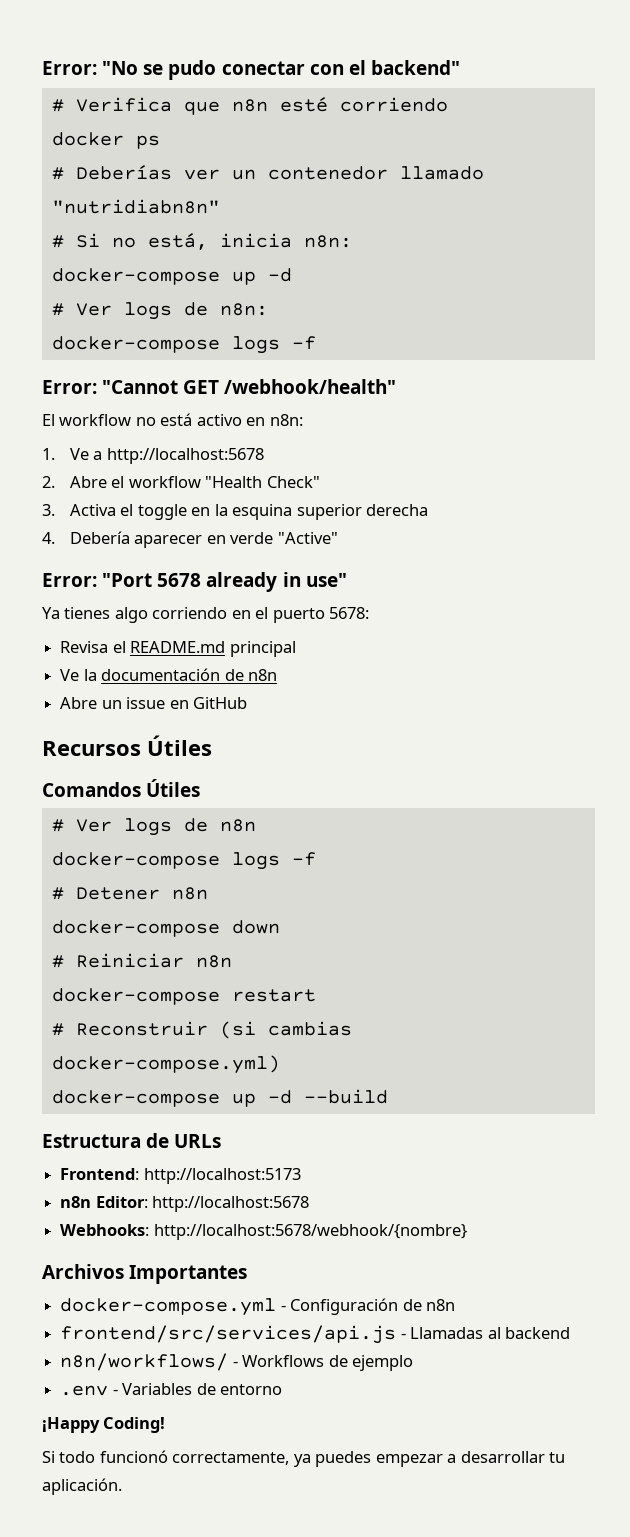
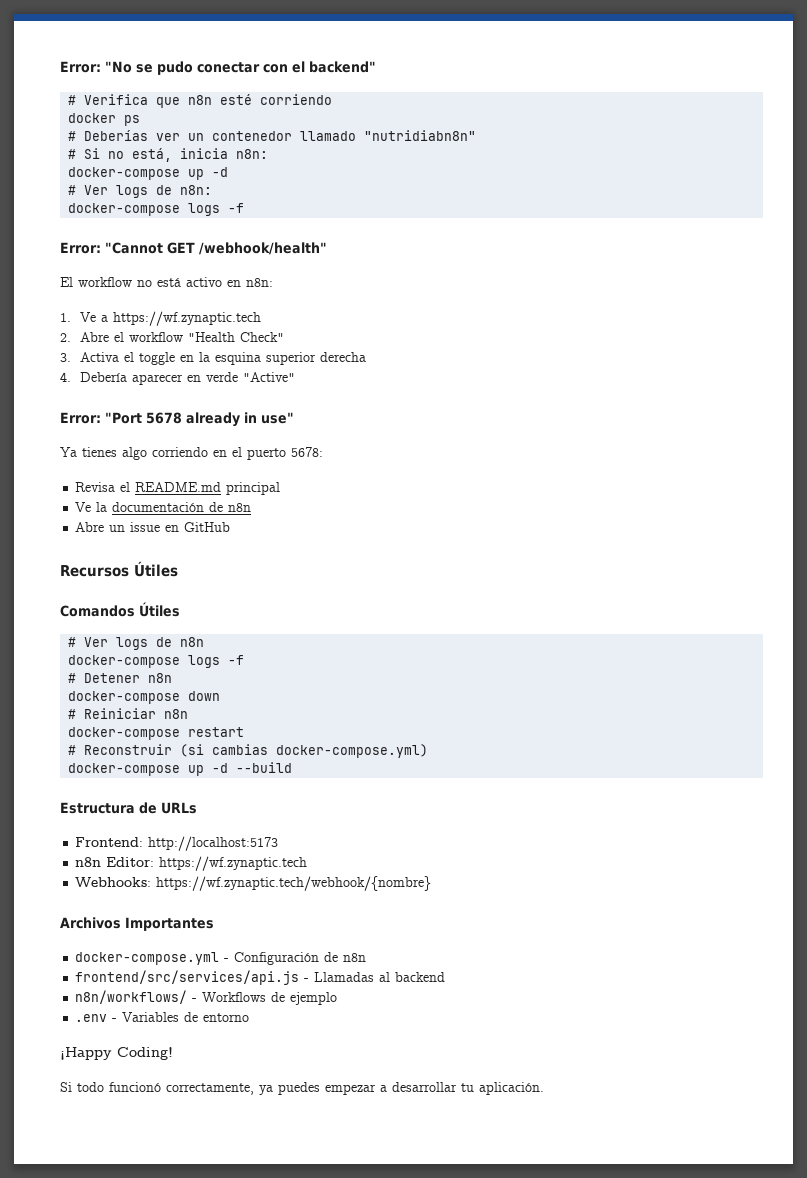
[106,448,264,464] http://localhost:5678 -> [113,311,262,326] https://wf.zynaptic.tech
[152,1196,310,1212] http://localhost:5678 -> [159,856,308,871] https://wf.zynaptic.tech
[153,1224,467,1240] http://localhost:5678/webhook/{nombre} -> [156,876,432,891] https://wf.zynaptic.tech/webhook/{nombre}

